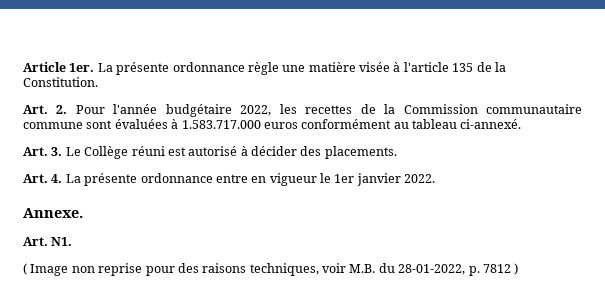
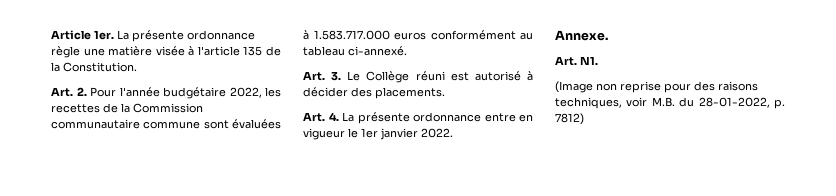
[23,263,69,276] ( Image -> [555,81,593,93] (Image
[482,263,519,275] 7812 ) -> [555,113,584,125] 7812)

